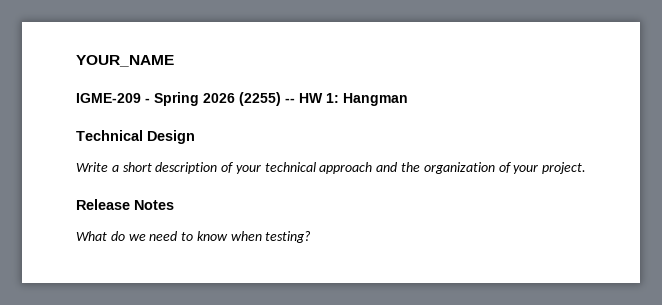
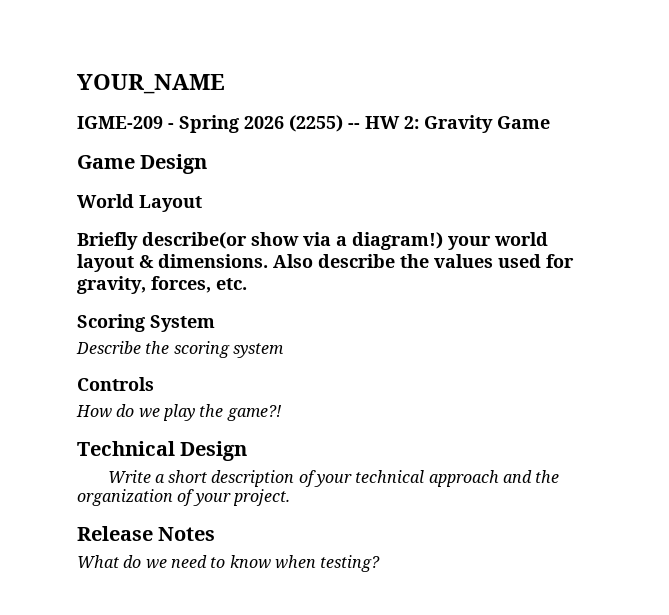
[326,93,408,106] 1: Hangman -> [404,115,550,133] [77,154,208,174] [77,194,202,212] [77,232,548,250] [77,254,574,272] [77,276,247,294] [77,314,215,332] [76,341,284,358] [77,377,154,391] [76,404,282,421] 2: Gravity Game // Game Design // World Layout // Briefly describe(or show via a diagram!) your world layout & dimensions. Also describe the values used for gravity, forces, etc. // Scoring System // Describe the scoring system // Controls // How do we play the game?!

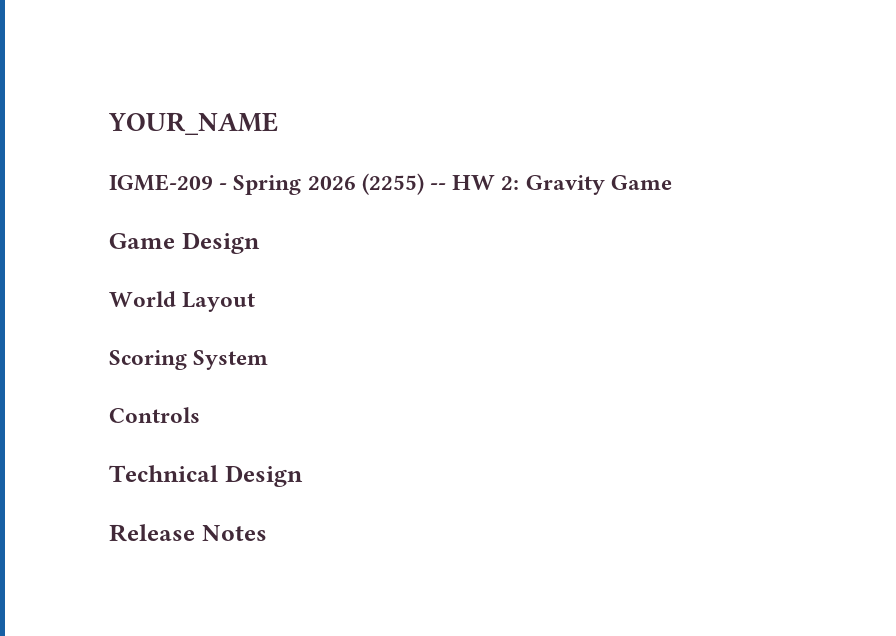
[77,232,548,250] [77,254,574,272] [77,276,247,294] [77,314,215,332] [76,341,284,358] [77,377,154,391] [76,404,282,421] [77,441,248,461] [107,470,560,487] [77,489,290,506] [77,526,216,541] [77,555,381,572] Briefly describe(or show via a diagram!) your world layout & dimensions. Also describe the values used for gravity, forces, etc. // Scoring System // Describe the scoring system // Controls // How do we play the game?! // Technical Design // Write a short description of your technical approach and the organization of your project. // Release Notes // What do we need to know when testing? -> [109,350,269,370] [109,407,200,423] [109,465,303,487] [109,524,267,542] Scoring System // Controls // Technical Design // Release Notes

